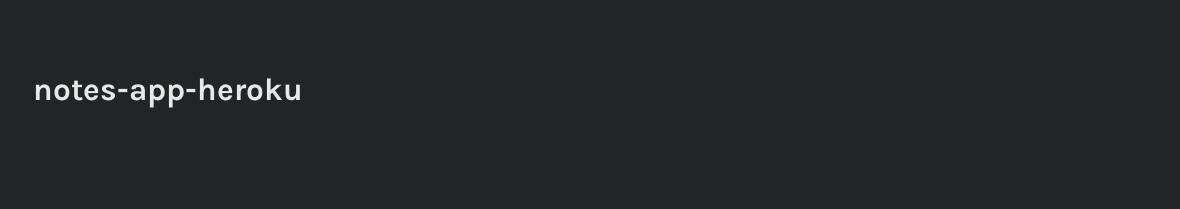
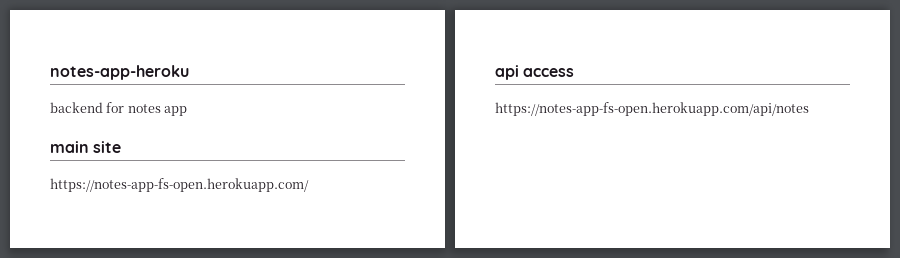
(303, 93) none -> [50,102,188,116] [50,141,122,153] [50,178,309,192] [495,65,575,80] [495,102,809,116] // backend for notes app // main site // https://notes-app-fs-open.herokuapp.com/ // api access // https://notes-app-fs-open.herokuapp.com/api/notes

